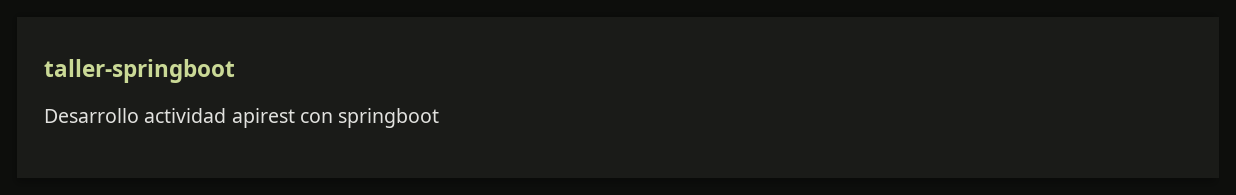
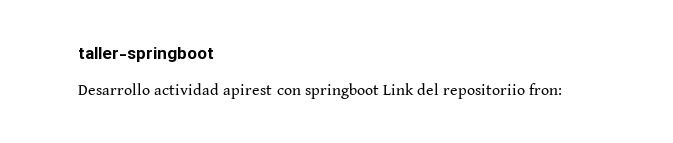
(440, 118) none -> [382,83,563,99] Link del repositoriio fron:

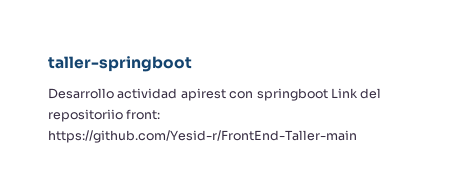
[529,83,563,95] fron: -> [126,109,161,120] [48,130,357,143] front: https://github.com/Yesid-r/FrontEnd-Taller-main

